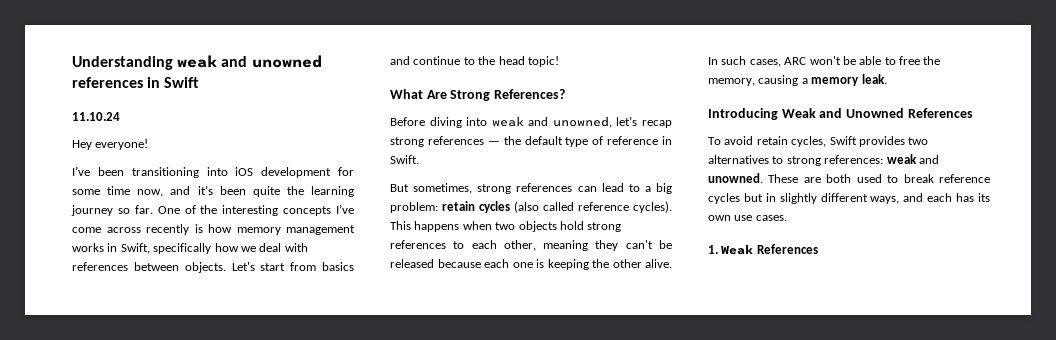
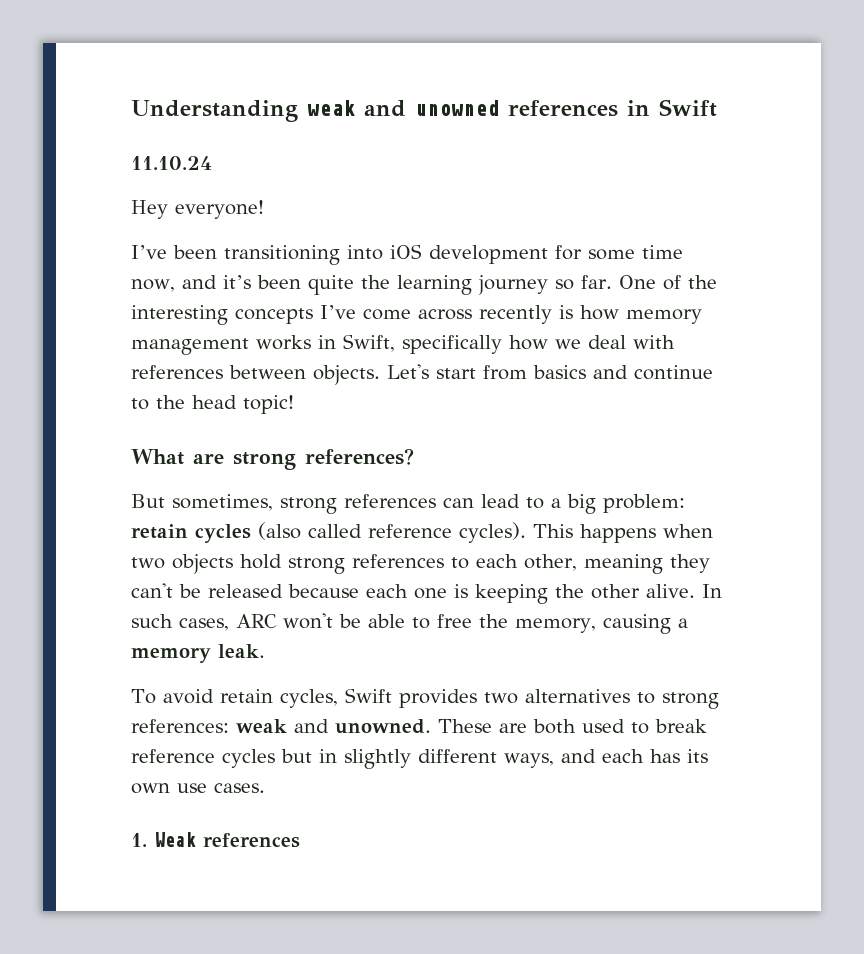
[426,89,565,101] [390,116,672,128] [390,136,672,147] [390,155,419,164] Are Strong References? // Before diving into weak and unowned, let’s recap strong references — the default type of reference in Swift. -> [193,448,414,470] are strong references?
[708,108,973,120] // Introducing Weak and Unowned References -> (265, 651) none
[756,244,818,254] References -> [203,833,300,848] references

